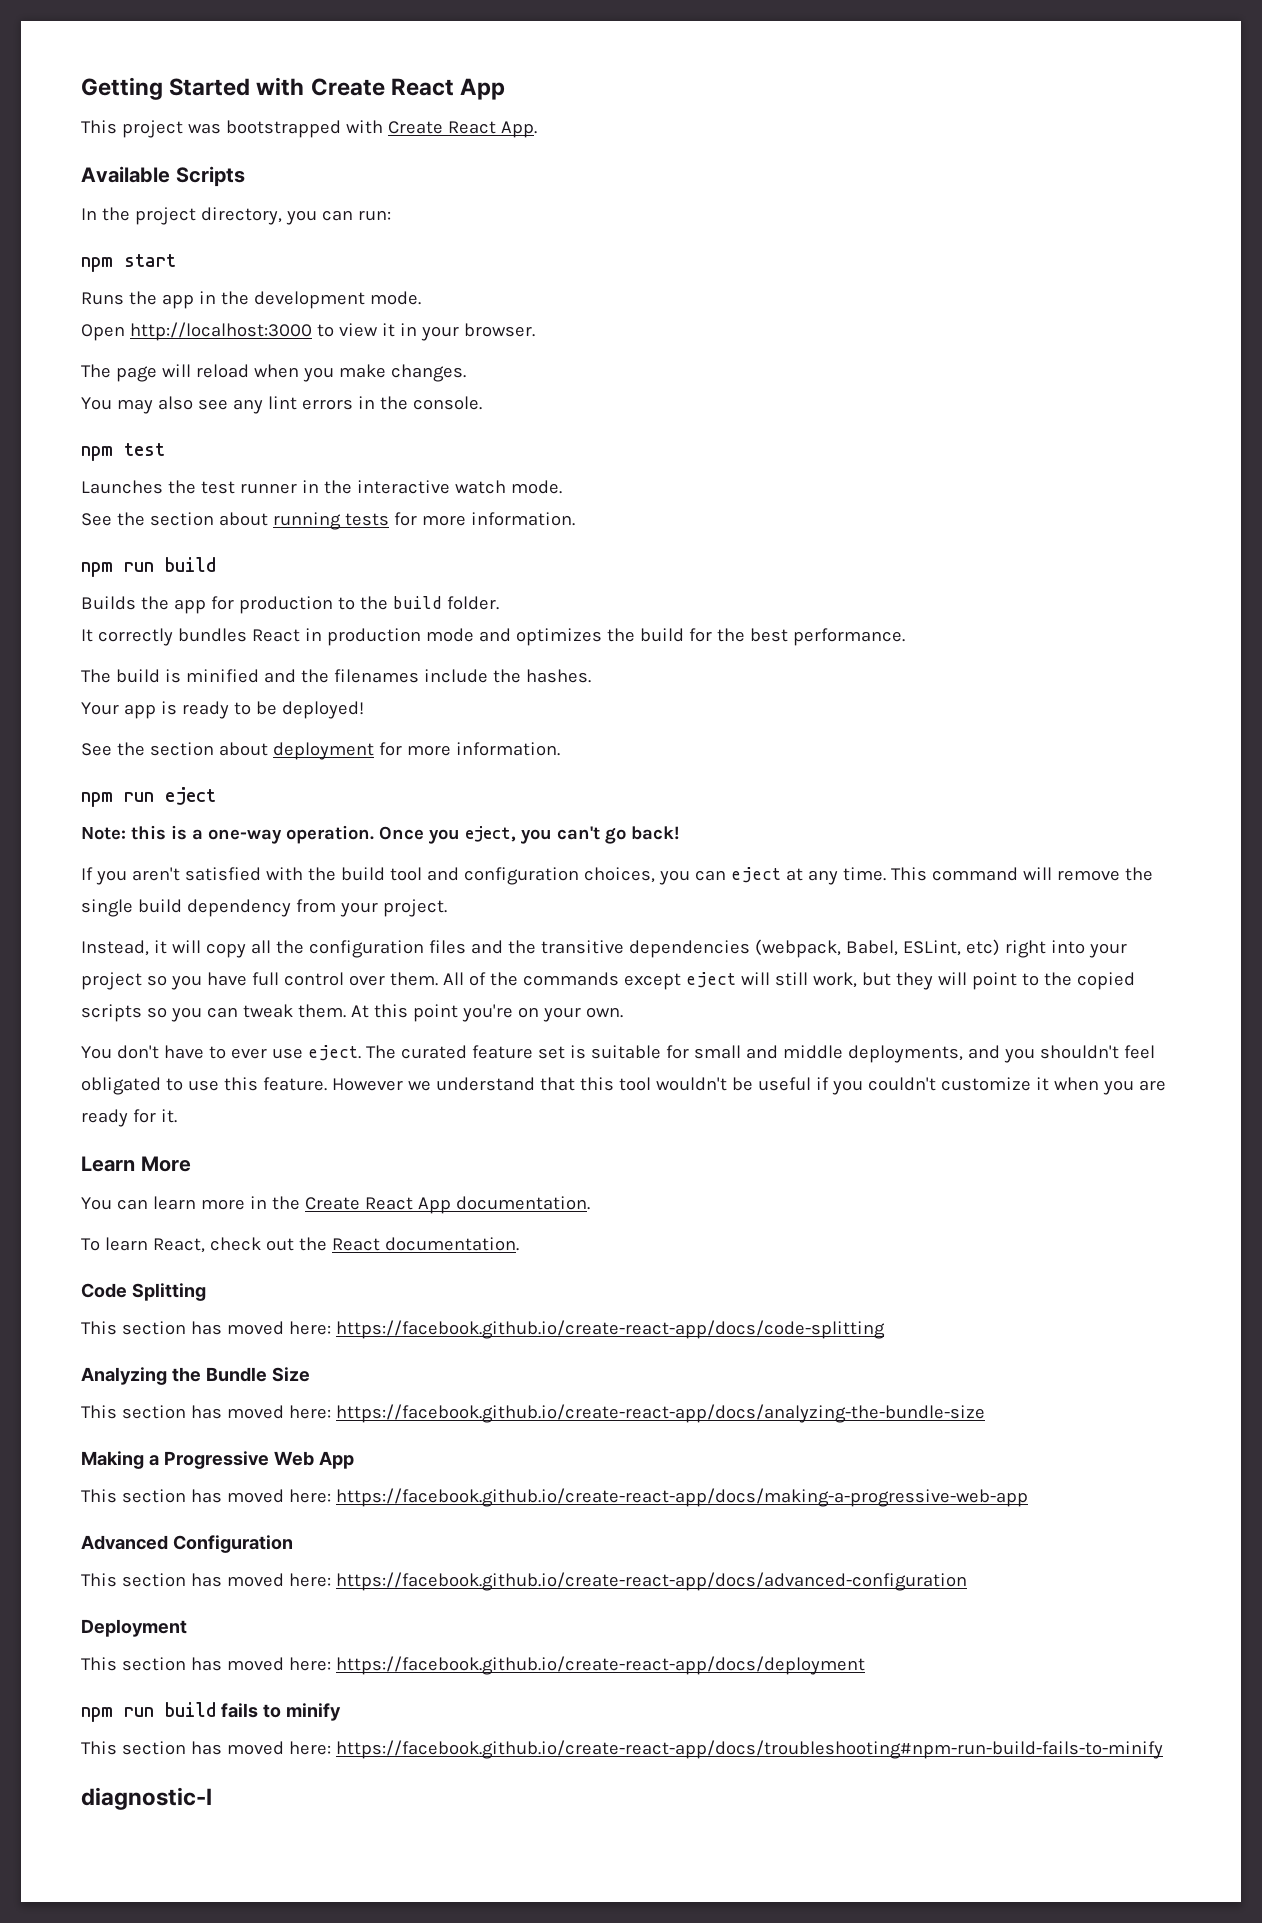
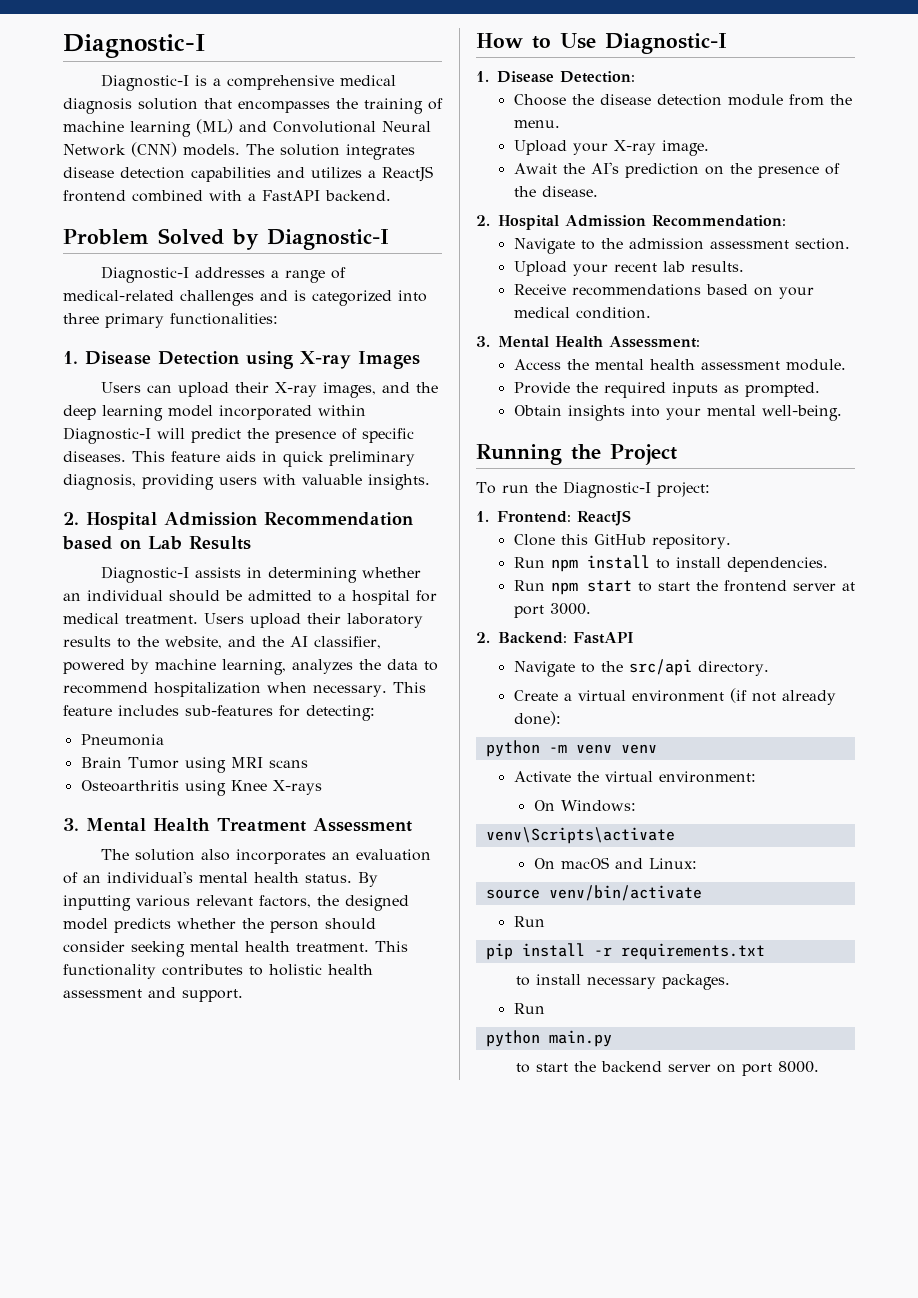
[81,77,506,100] [81,120,537,138] [81,166,245,187] [81,207,391,225] [81,254,176,272] [81,291,421,309] [81,322,535,341] [81,364,466,382] [81,396,482,414] [81,443,165,461] [81,480,562,494] [81,512,575,530] [81,557,216,577] [81,596,499,614] [81,628,905,646] [81,669,591,683] [81,701,364,719] [81,742,560,760] [81,787,216,807] [81,825,679,844] [81,867,1153,885] [81,899,447,917] [81,939,1127,958] [81,972,1135,990] [81,1004,623,1022] [81,1045,1155,1063] [81,1077,1166,1095] [81,1109,177,1127] [81,1156,191,1172] [81,1196,590,1214] [81,1237,519,1253] [81,1283,206,1301] [81,1320,885,1339] [81,1367,310,1385] [81,1404,985,1423] [81,1451,354,1469] [81,1488,1028,1507] [81,1535,293,1553] [81,1572,967,1591] [81,1619,187,1637] [81,1656,865,1675] [81,1702,341,1722] [81,1740,1163,1759] [81,1787,212,1810] Getting Started with Create React App // This project was bootstrapped with Create React App. // Available Scripts // In the project directory, you can run: // npm start // Runs the app in the development mode. // Open http://localhost:3000 to view it in your browser. // The page will reload when you make changes. // You may also see any lint errors in the console. // npm test // Launches the test runner in the interactive watch mode. // See the section about running tests for more information. // npm run build // Builds the app for production to the build folder. // It correctly bundles React in production mode and optimizes the build for the best performance. // The build is minified and the filenames include the hashes. // Your app is ready to be deployed! // See the section about deployment for more information. // npm run eject // Note: this is a one-way operation. Once you eject, you can't go back! // If you aren't satisfied with the build tool and configuration choices, you can eject at any time. This command will remove the single build dependency from your project. // Instead, it will copy all the configuration files and the transitive dependencies (webpack, Babel, ESLint, etc) right into your project so you have full control over them. All of the commands except eject will still work, but they will point to the copied scripts so you can tweak them. At this point you're on your own. // You don't have to ever use eject. The curated feature set is suitable for small and middle deployments, and you shouldn't feel obligated to use this feature. However we understand that this tool wouldn't be useful if you couldn't customize it when you are ready for it. // Learn More // You can learn more in the Create React App documentation. // To learn React, check out the React documentation. // Code Splitting // This section has moved here: https://facebook.github.io/create-react-app/docs/code-splitting // Analyzing the Bundle Size // This section has moved here: https://facebook.github.io/create-react-app/docs/analyzing-the-bundle-size // Making a Progressive Web App // This section has moved here: https://facebook.github.io/create-react-app/docs/making-a-progressive-web-app // Advanced Configuration // This section has moved here: https://facebook.github.io/create-react-app/docs/advanced-configuration // Deployment // This section has moved here: https://facebook.github.io/create-react-app/docs/deployment // npm run build fails to minify // This section has moved here: https://facebook.github.io/create-react-app/docs/troubleshooting#npm-run-build-fails-to-minify // diagnostic-I -> [63,34,205,58] [101,74,397,91] [63,98,443,114] [63,119,431,137] [63,142,415,160] [63,166,433,182] [63,190,391,202] [63,228,389,250] [101,266,347,283] [63,290,427,306] [63,313,278,328] [63,351,420,369] [101,382,439,398] [63,405,366,421] [63,427,414,444] [63,451,415,467] [63,474,430,490] [63,512,413,530] [62,536,251,550] [101,566,422,583] [63,590,437,605] [63,613,423,628] [63,636,381,649] [63,659,438,675] [63,682,426,697] [63,705,375,721] [80,734,164,746] [80,757,308,773] [80,780,322,796] [63,818,412,832] [101,849,432,864] [63,871,378,887] [63,895,409,911] [63,918,376,933] [63,941,408,957] [63,964,373,979] [63,987,243,1002] [476,33,727,54] [476,71,635,83] [513,94,852,106] [513,120,560,128] [513,140,709,156] [513,162,840,178] [513,186,598,197] [476,215,786,230] [513,238,850,254] [513,261,744,276] [513,284,814,299] [513,307,651,319] [476,336,700,348] [513,359,846,371] [513,382,820,398] [513,405,842,421] [476,444,677,465] [476,481,710,498] [476,510,631,526] [513,534,731,549] [513,555,828,572] [513,580,855,595] [513,603,591,618] [476,632,634,644] [513,659,769,677] [513,688,836,705] [513,711,561,726] [485,740,657,757] [513,771,756,783] [533,800,636,812] [485,827,675,844] [533,857,697,869] [485,885,702,901] [513,916,545,927] [485,943,765,960] [516,974,731,990] [513,1003,545,1014] [485,1030,612,1047] [516,1061,820,1076] Diagnostic-I // Diagnostic-I is a comprehensive medical diagnosis solution that encompasses the training of machine learning (ML) and Convolutional Neural Network (CNN) models. The solution integrates disease detection capabilities and utilizes a ReactJS frontend combined with a FastAPI backend. // Problem Solved by Diagnostic-I // Diagnostic-I addresses a range of medical-related challenges and is categorized into three primary functionalities: // 1. Disease Detection using X-ray Images // Users can upload their X-ray images, and the deep learning model incorporated within Diagnostic-I will predict the presence of specific diseases. This feature aids in quick preliminary diagnosis, providing users with valuable insights. // 2. Hospital Admission Recommendation based on Lab Results // Diagnostic-I assists in determining whether an individual should be admitted to a hospital for medical treatment. Users upload their laboratory results to the website, and the AI classifier, powered by machine learning, analyzes the data to recommend hospitalization when necessary. This feature includes sub-features for detecting: // Pneumonia // Brain Tumor using MRI scans // Osteoarthritis using Knee X-rays // 3. Mental Health Treatment Assessment // The solution also incorporates an evaluation of an individual's mental health status. By inputting various relevant factors, the designed model predicts whether the person should consider seeking mental health treatment. This functionality contributes to holistic health assessment and support. // How to Use Diagnostic-I // 1. Disease Detection: // Choose the disease detection module from the menu. // Upload your X-ray image. // Await the AI's prediction on the presence of the disease. // 2. Hospital Admission Recommendation: // Navigate to the admission assessment section. // Upload your recent lab results. // Receive recommendations based on your medical condition. // 3. Mental Health Assessment: // Access the mental health assessment module. // Provide the required inputs as prompted. // Obtain insights into your mental well-being. // Running the Project // To run the Diagnostic-I project: // 1. Frontend: ReactJS // Clone this GitHub repository. // Run npm install to install dependencies. // Run npm start to start the frontend server at port 3000. // 2. Backend: FastAPI // Navigate to the src/api directory. // Create a virtual environment (if not already done): // python -m venv venv // Activate the virtual environment: // On Windows: // venv\Scripts\activate // On macOS and Linux: // source venv/bin/activate // Run // pip install -r requirements.txt // to install necessary packages. // Run // python main.py // to start the backend server on port 8000.

